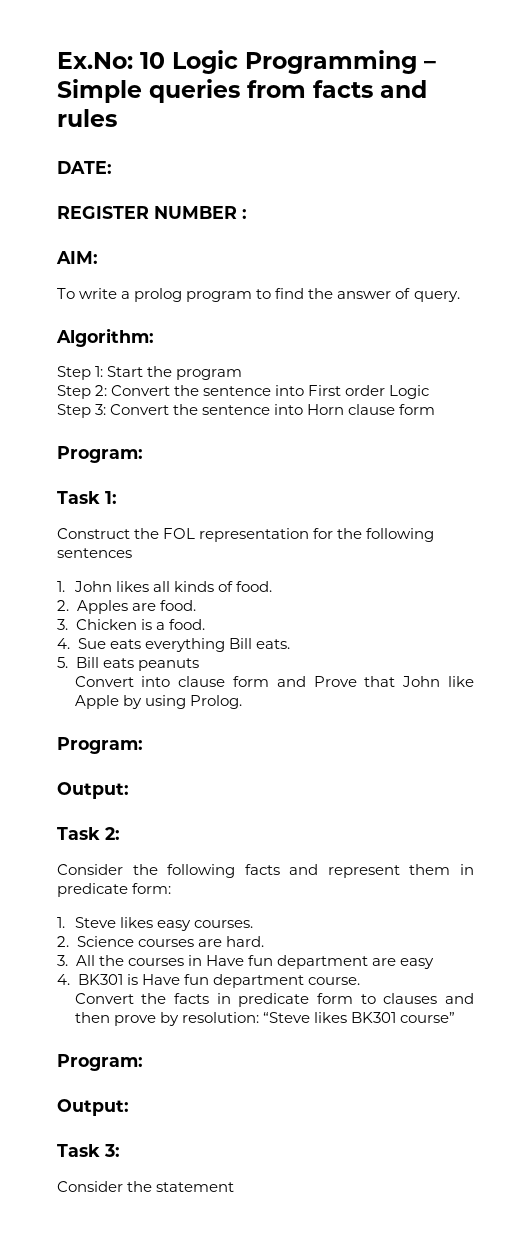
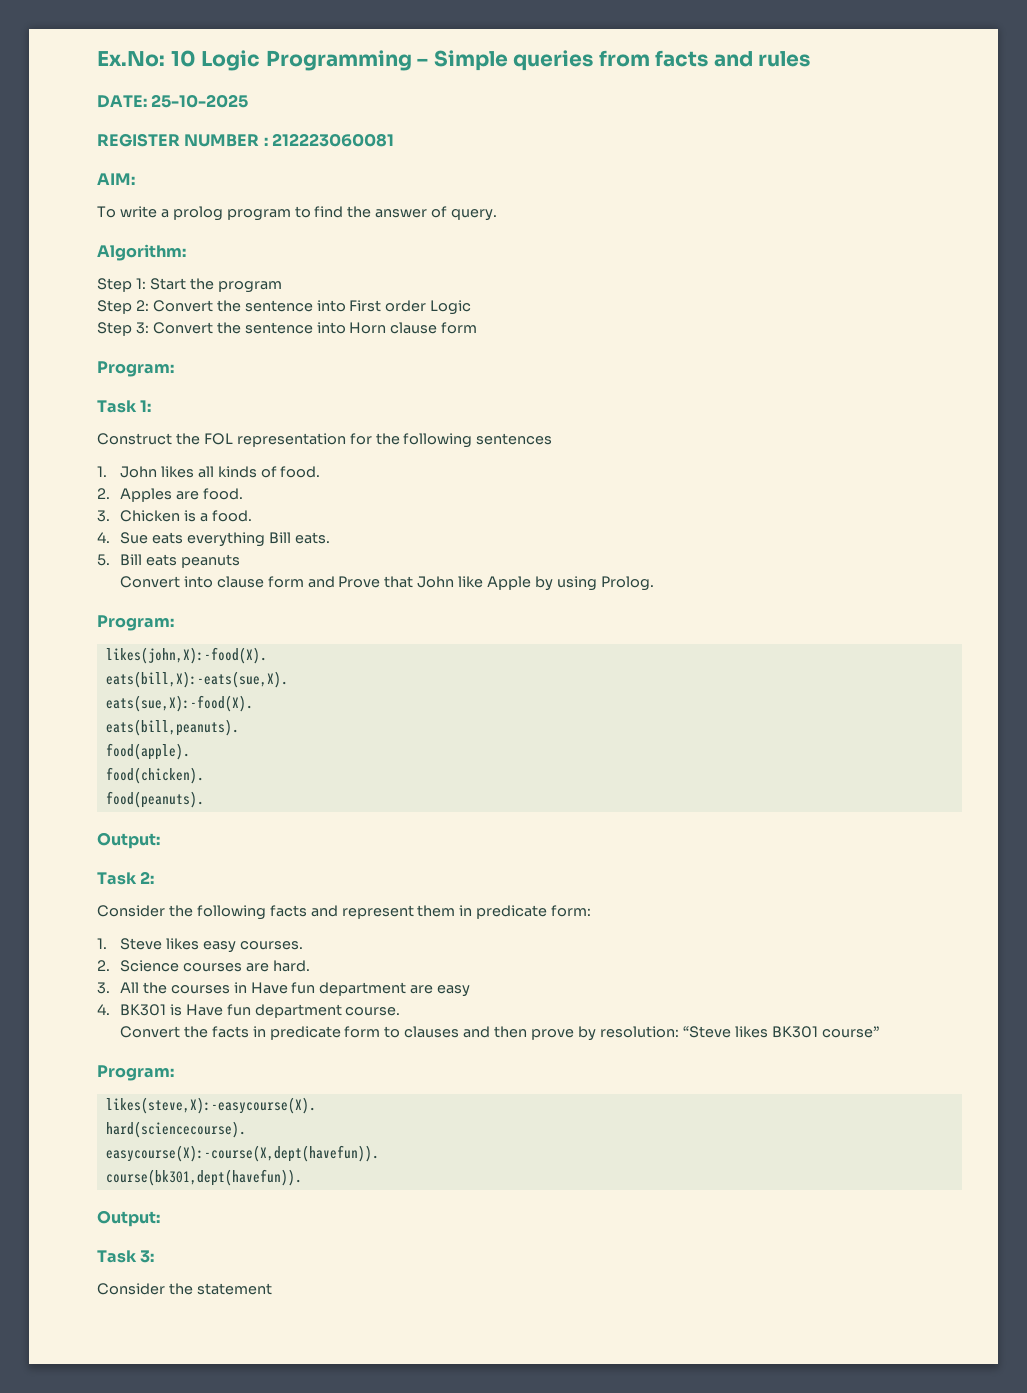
(112, 167) none -> [151,94,249,108] 25-10-2025
(247, 214) none -> [271,133,394,147] 212223060081
(143, 745) none -> [105,647,267,664] [105,671,288,688] [105,695,253,712] [105,719,239,736] [105,743,190,760] [105,767,204,784] [105,791,204,808] // likes(john,X):-food(X). // eats(bill,X):-eats(sue,X). // eats(sue,X):-food(X). // eats(bill,peanuts). // food(apple). // food(chicken). // food(peanuts).
(143, 1062) none -> [105,1097,316,1114] [105,1121,246,1138] [105,1145,379,1162] [105,1169,302,1186] // likes(steve,X):-easycourse(X). // hard(sciencecourse). // easycourse(X):-course(X,dept(havefun)). // course(bk301,dept(havefun)).

